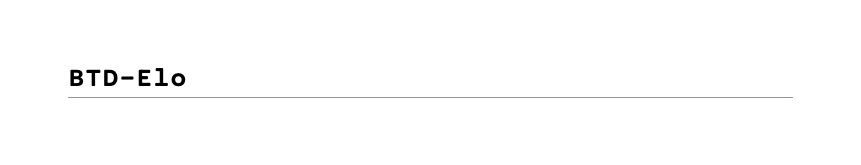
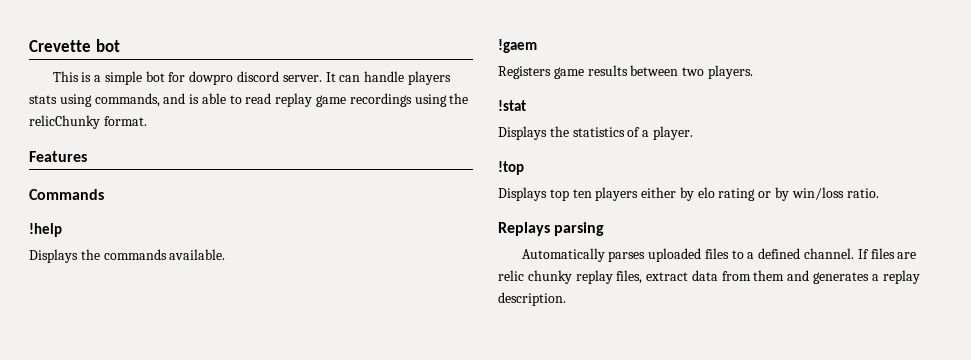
[68,68,187,87] BTD-Elo -> [29,39,120,52] [52,71,451,85] [29,93,469,107] [29,115,147,129] [29,151,87,162] [29,189,104,200] [29,223,62,237] [29,249,226,263] [498,39,537,53] [498,65,753,79] [498,100,526,111] [498,126,693,140] [498,161,524,175] [498,187,879,201] [498,222,605,236] [521,248,917,262] [498,270,920,284] [498,292,566,306] Crevette bot // This is a simple bot for dowpro discord server. It can handle players stats using commands, and is able to read replay game recordings using the relicChunky format. // Features // Commands // !help // Displays the commands available. // !gaem // Registers game results between two players. // !stat // Displays the statistics of a player. // !top // Displays top ten players either by elo rating or by win/loss ratio. // Replays parsing // Automatically parses uploaded files to a defined channel. If files are relic chunky replay files, extract data from them and generates a replay description.

